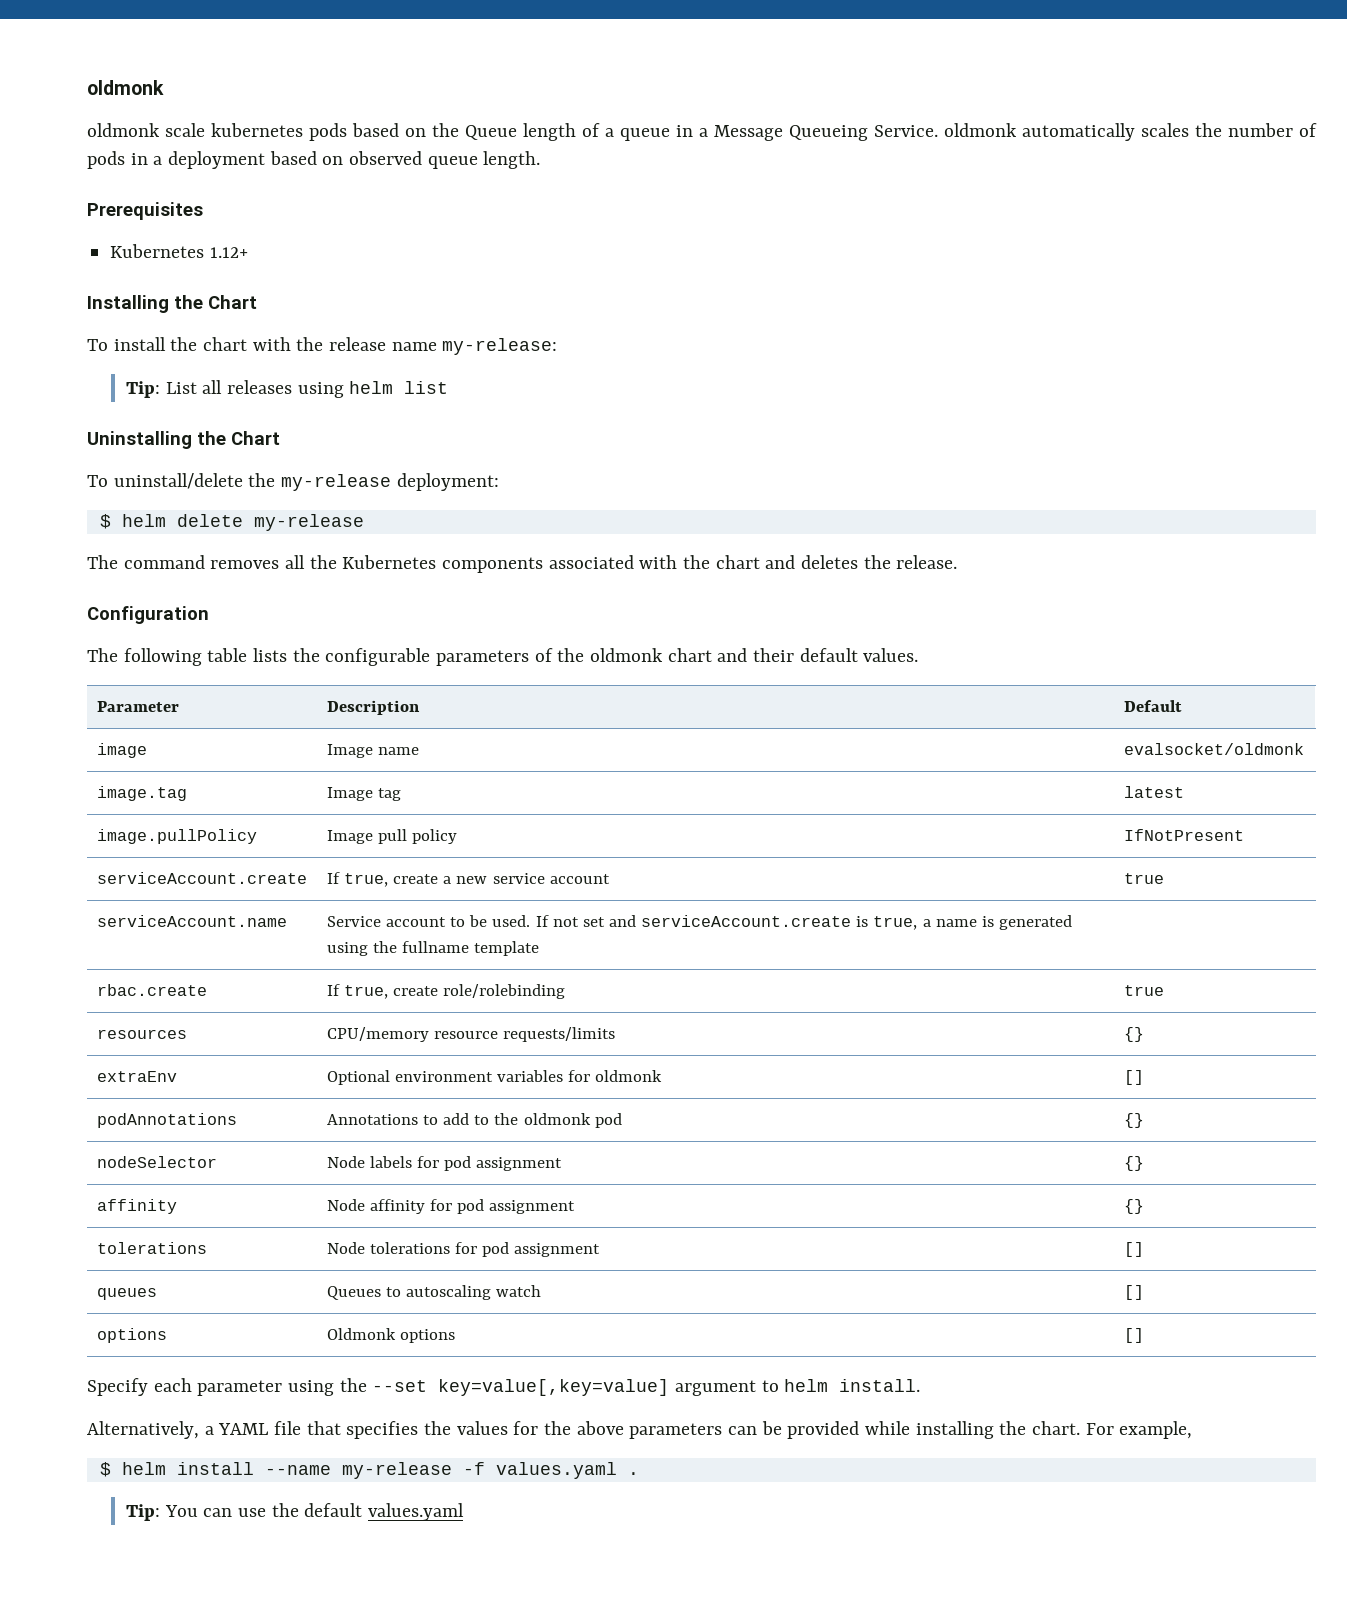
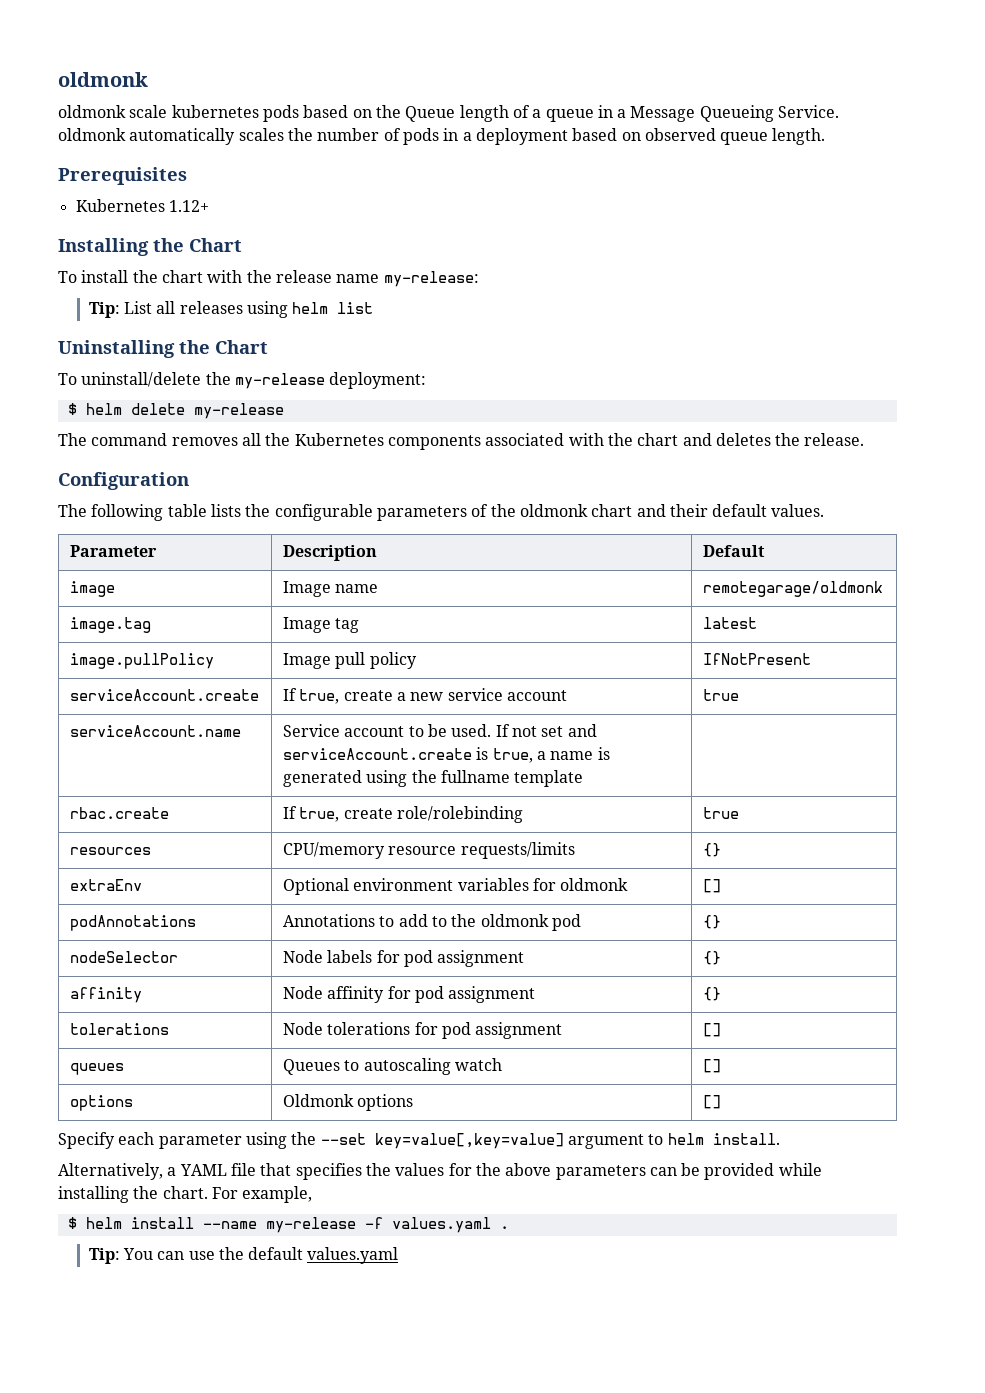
[1123,743,1304,755] evalsocket/oldmonk -> [702,581,883,597] remotegarage/oldmonk

